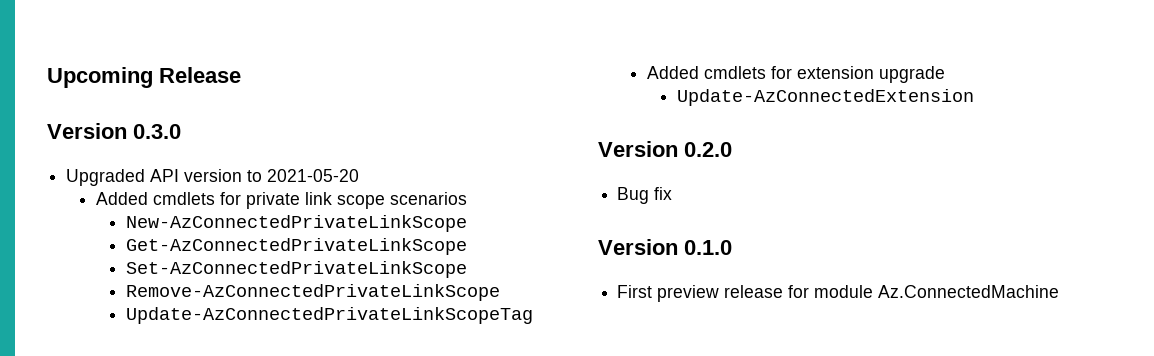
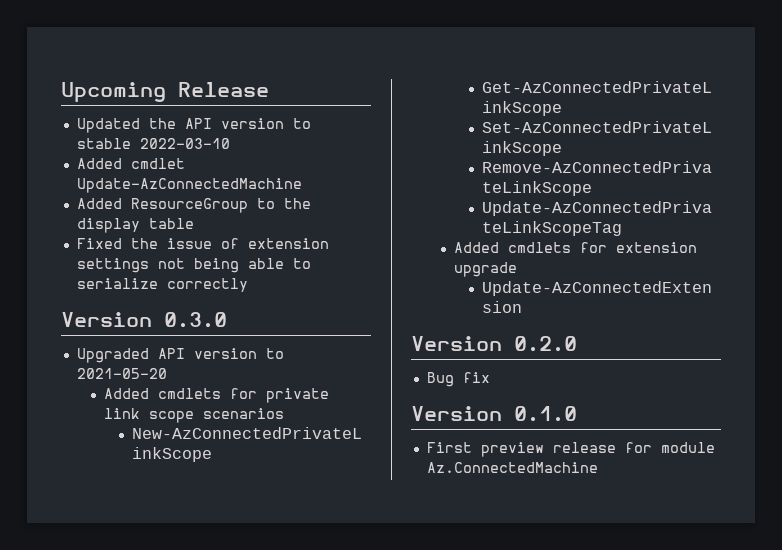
(241, 75) none -> [76,118,311,133] [76,138,230,149] [76,158,185,169] [76,178,302,193] [76,198,311,213] [76,218,194,233] [76,238,329,249] [76,258,311,273] [76,278,248,292] // Updated the API version to stable 2022-03-10 // Added cmdlet Update-AzConnectedMachine // Added ResourceGroup to the display table // Fixed the issue of extension settings not being able to serialize correctly

